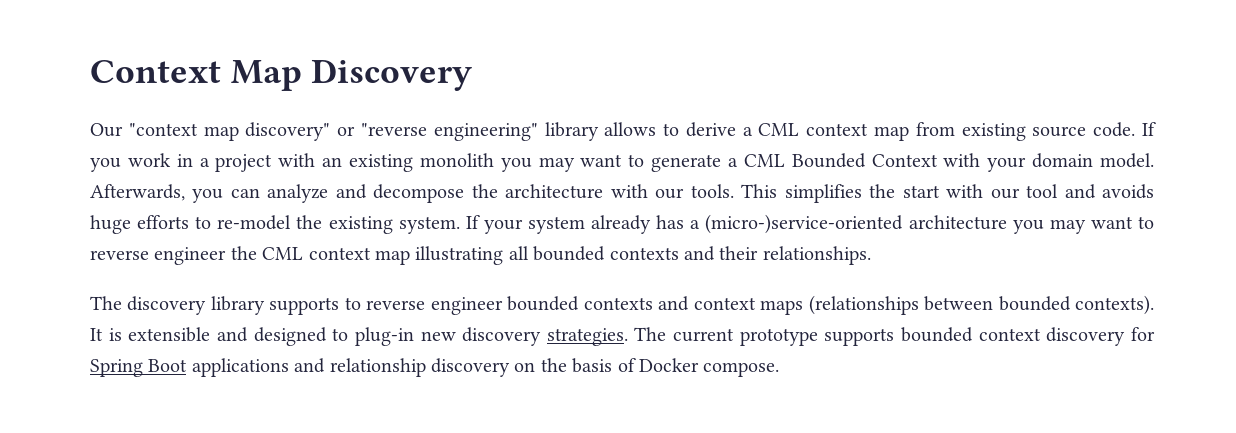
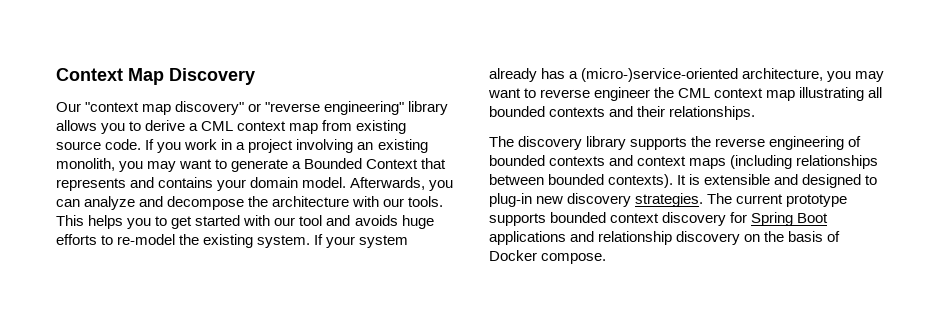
(657, 129) none -> [101,123,126,134] you
[278,153,316,167] with -> [296,139,354,153] involving
[419,153,494,167] monolith -> [56,158,115,171] monolith,
[743,154,785,167] CML -> (302, 165) none
[943,153,981,167] with -> [421,158,447,169] [56,177,214,191] that represents and contains
[784,184,940,203] simplifies the start -> [88,215,241,229] helps you to get started
[908,215,1007,230] architecture -> [742,68,824,81] architecture,
[344,297,503,315] to reverse engineer -> [691,136,862,150] the reverse engineering of
[808,295,919,315] (relationships -> [730,155,879,169] (including relationships

